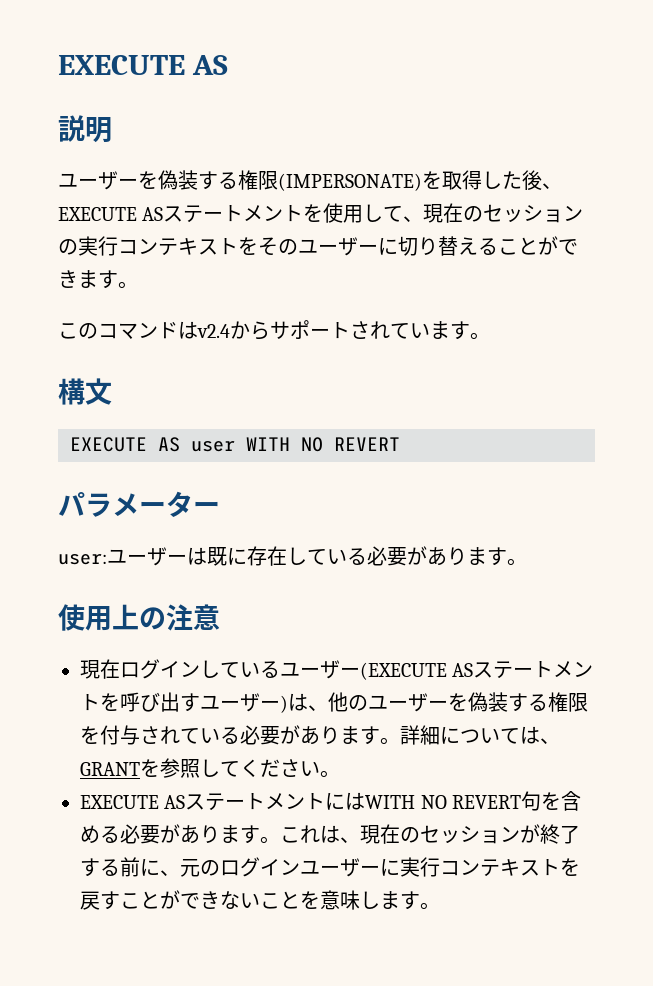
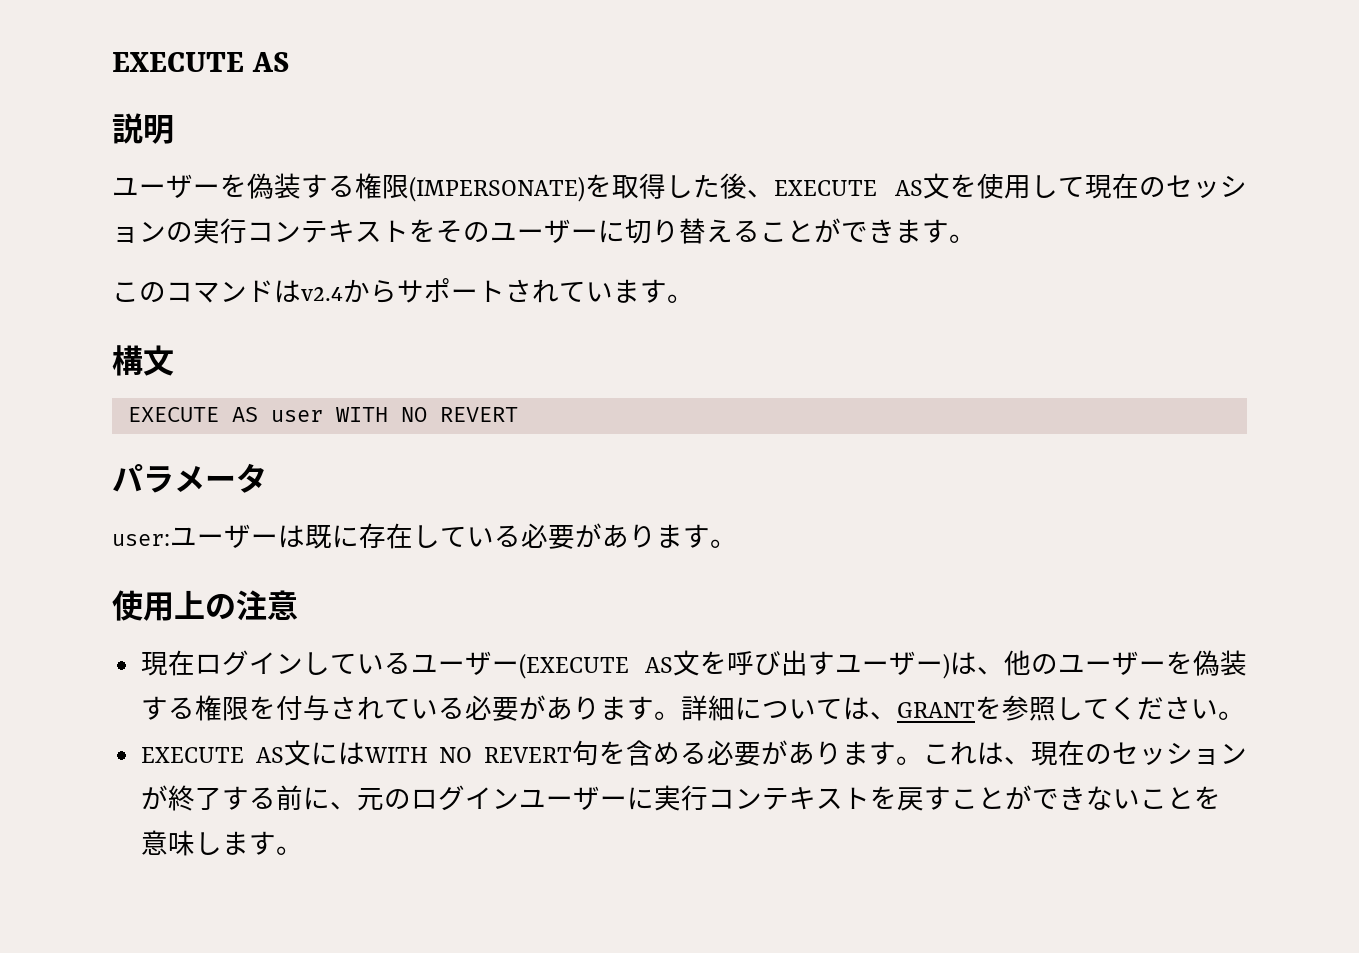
[163,205,304,223] ステートメント -> [923,173,950,199] 文
[403,216,424,222] 、 -> (1085, 186) none
[193,501,220,515] ー -> (267, 478) none
[473,661,594,679] [80,694,100,711] ステートメント -> [672,650,700,676] 文
[185,793,326,811] ステートメント -> [283,740,311,766] 文

